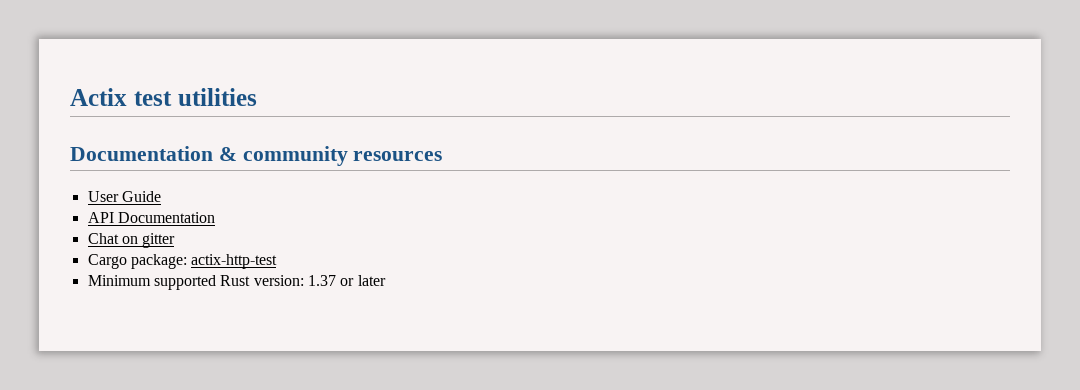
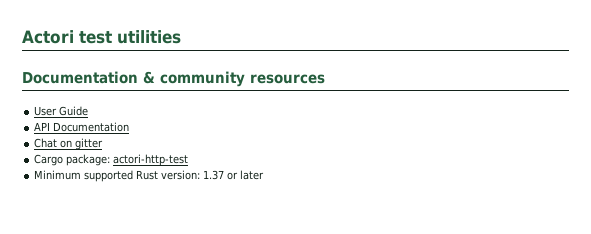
[70,88,127,106] Actix -> [22,30,74,44] Actori
[191,254,278,269] actix-http-test -> [113,154,189,166] actori-http-test

